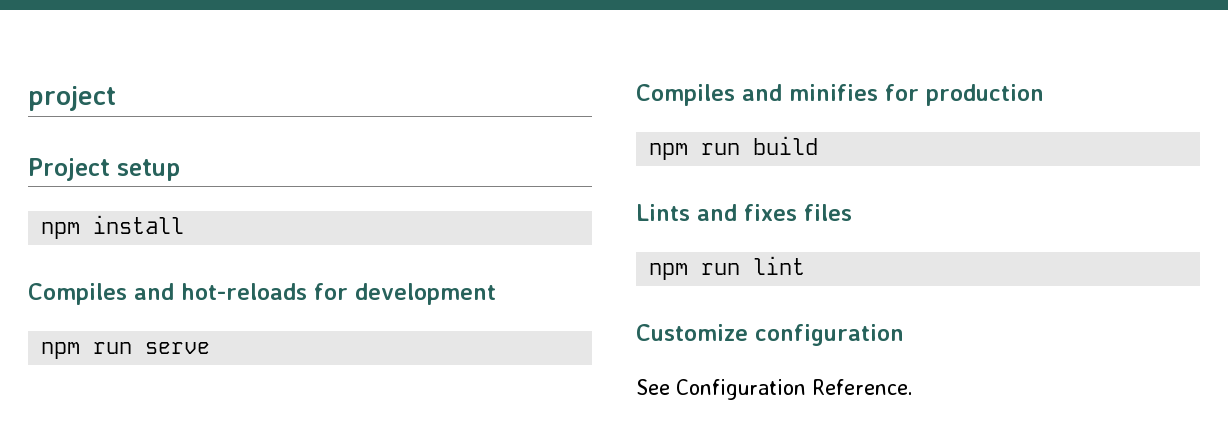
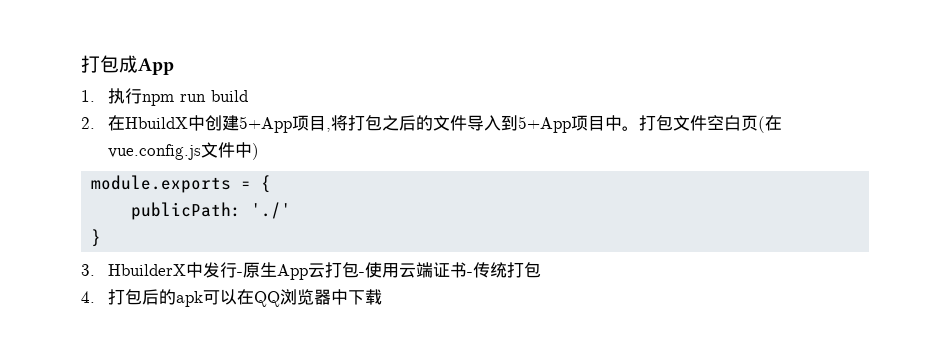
[28,86,116,111] [28,158,180,181] [41,215,185,239] [28,283,496,305] [41,342,211,359] [636,84,1044,106] [649,136,819,160] [636,204,852,221] [649,256,806,280] [636,324,904,346] [636,379,913,400] project // Project setup // npm install // Compiles and hot-reloads for development // npm run serve // Compiles and minifies for production // npm run build // Lints and fixes files // npm run lint // Customize configuration // See Configuration Reference. -> [81,55,174,75] [81,88,249,106] [81,115,783,133] [108,142,260,160] [91,175,272,193] [131,202,292,220] [91,229,102,247] [81,262,542,280] [81,289,383,307] 打包成App // 1.执行npm run build // 2.在HbuildX中创建5+App项目,将打包之后的文件导入到5+App项目中。打包文件空白页(在vue.config.js文件中) // module.exports = { // publicPath: './' // } // 3. HbuilderX中发行-原生App云打包-使用云端证书-传统打包 // 4.打包后的apk可以在QQ浏览器中下载

